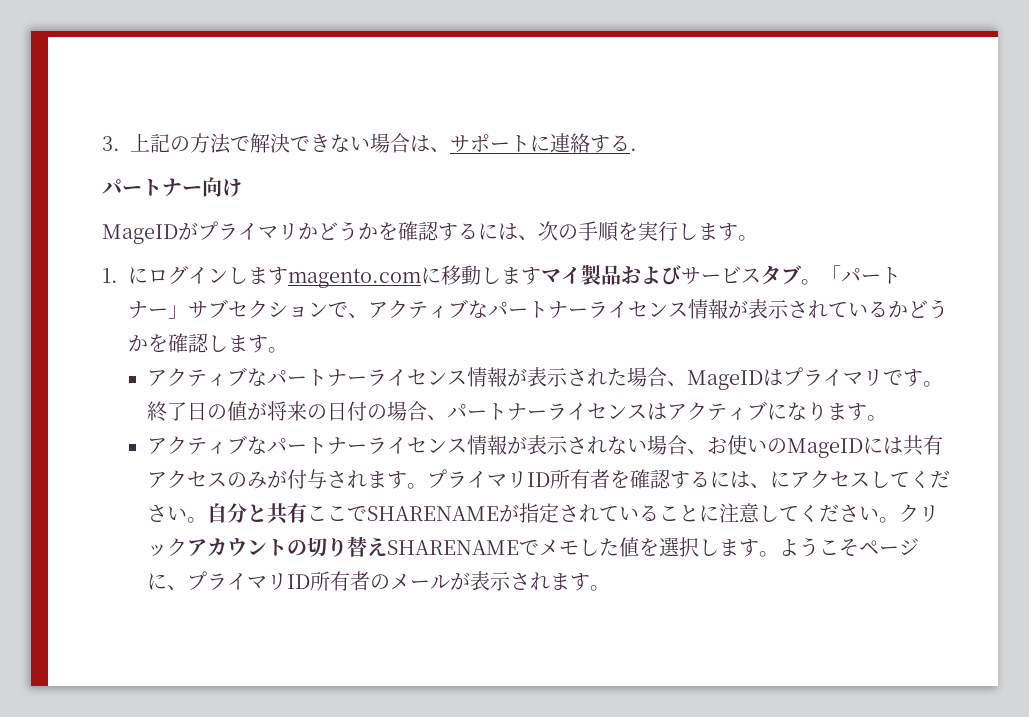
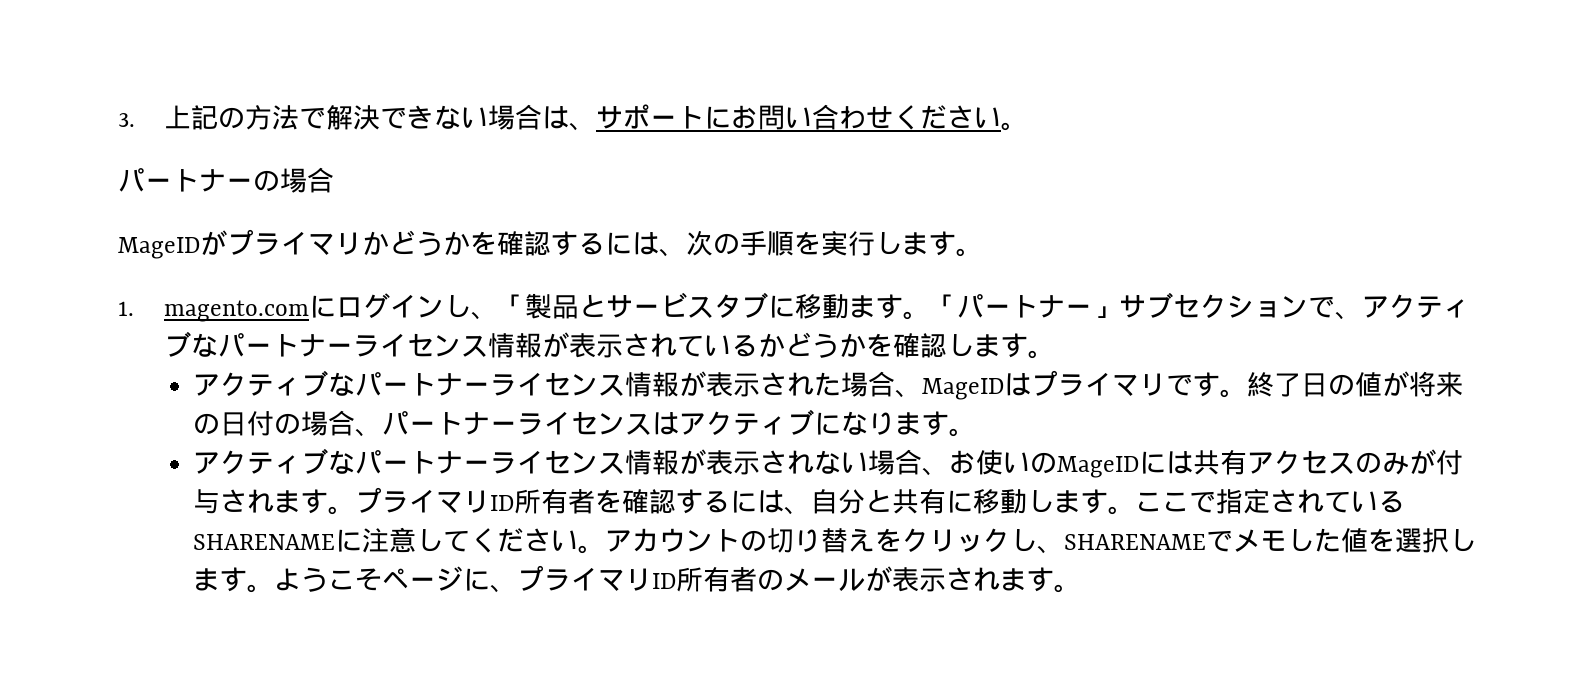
[550,133,637,153] [102,177,242,197] 連絡する. // パートナー向け -> [731,104,1029,131] [118,167,334,193] お問い合わせください。 // パートナーの場合
(118, 275) none -> [164,300,310,322] magento.com
[248,264,681,288] ますmagento.comに移動しますマイ製品および -> [471,293,607,320] 、「製品と
(801, 275) none -> [768,294,904,319] に移動ます
[770,470,951,488] [147,503,520,524] にアクセスしてください。自分と共有ここでSHARENAMEが -> [811,489,1217,515] 自分と共有に移動します。ここで
[659,505,700,522] こと -> [193,534,336,550] SHARENAME
[899,504,940,522] [147,538,188,557] クリック -> (606, 549) none
(388, 546) none -> [875,528,1065,554] をクリックし、

